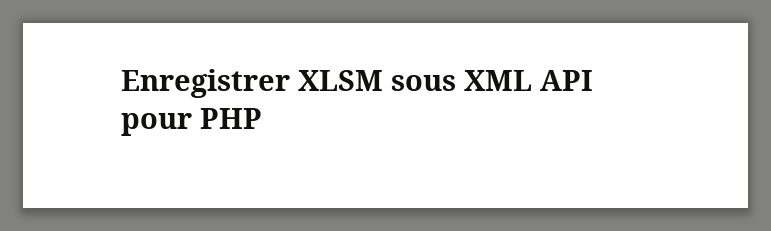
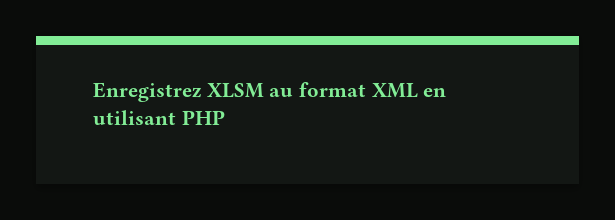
[121,69,593,98] [121,113,192,136] Enregistrer XLSM sous XML API pour -> [93,82,447,102] [93,110,176,125] Enregistrez XLSM au format XML en utilisant

